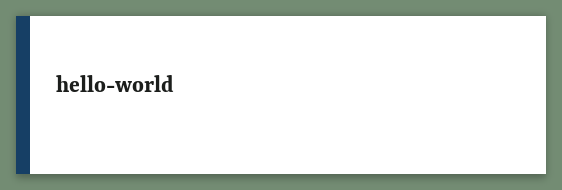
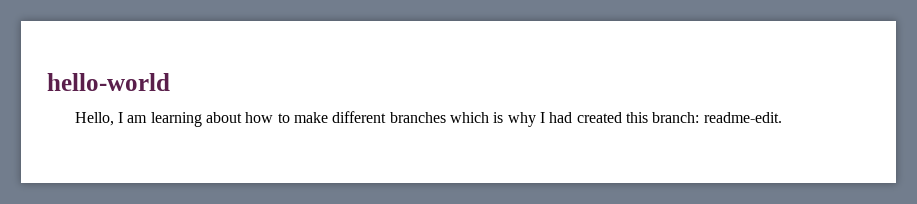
(174, 83) none -> [74,111,782,127] // Hello, I am learning about how to make different branches which is why I had created this branch: readme-edit.

